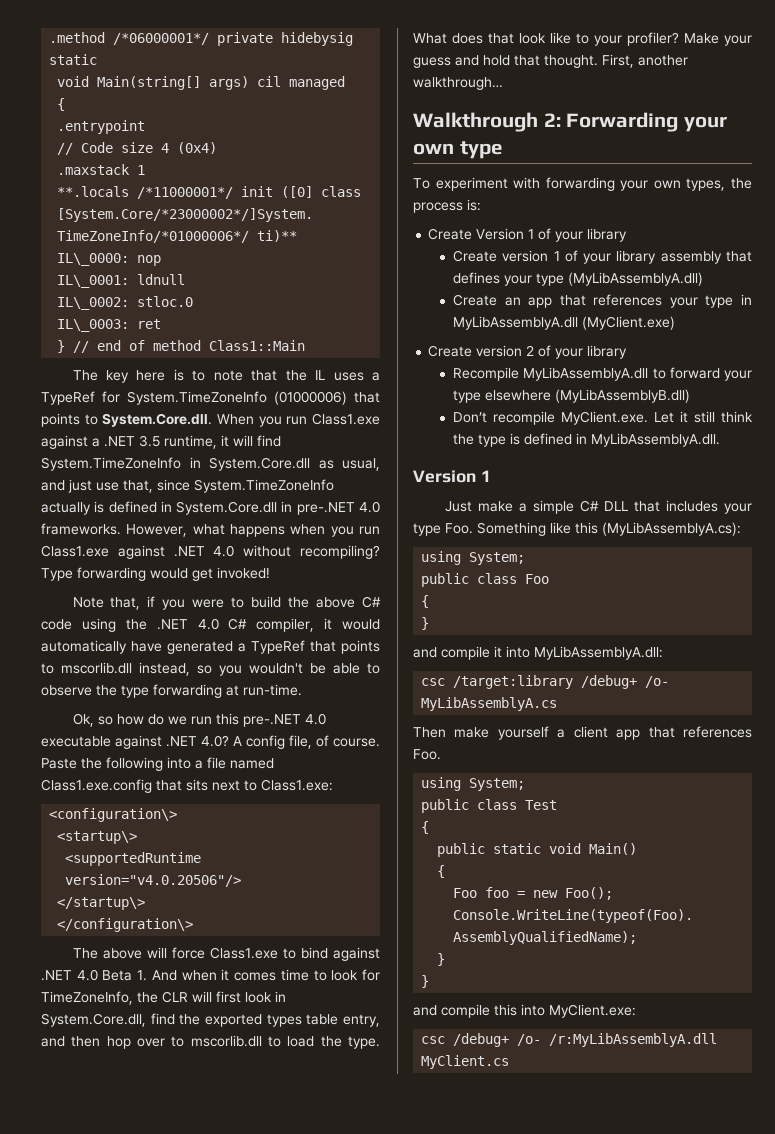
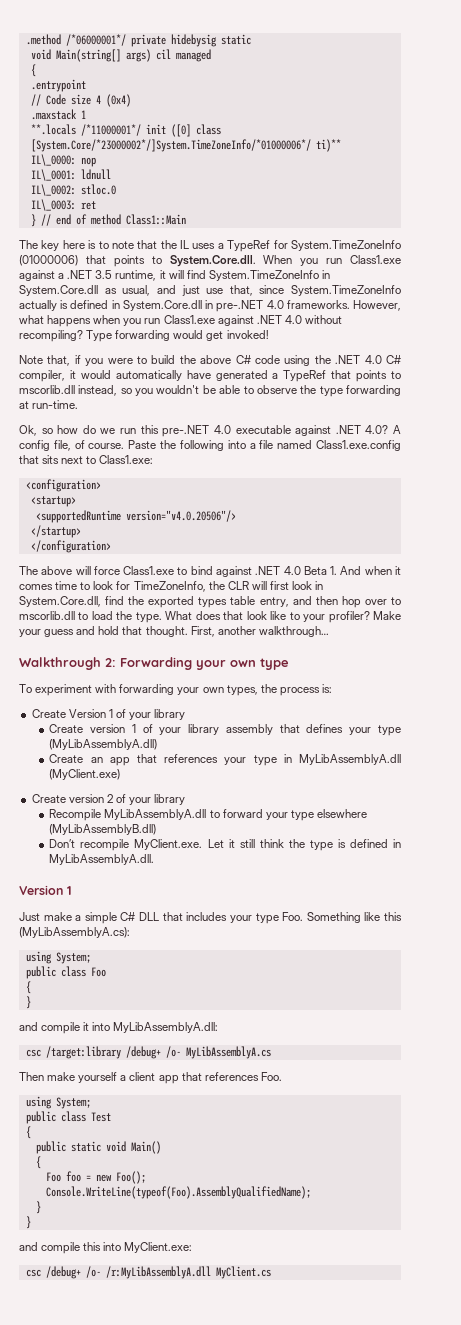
[49,808,178,822] [57,831,138,844] <configuration\> // <startup\> -> [25,479,101,492] [30,496,76,507] <configuration> // <startup>
[57,897,146,910] [57,918,194,932] </startup\> // </configuration\> -> [30,525,81,538] [30,540,111,553] </startup> // </configuration>

